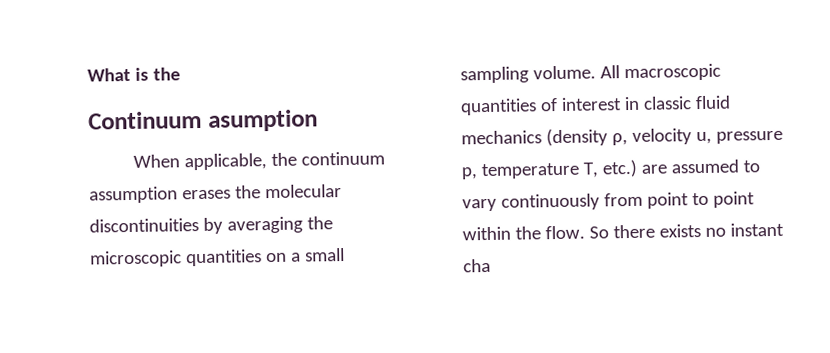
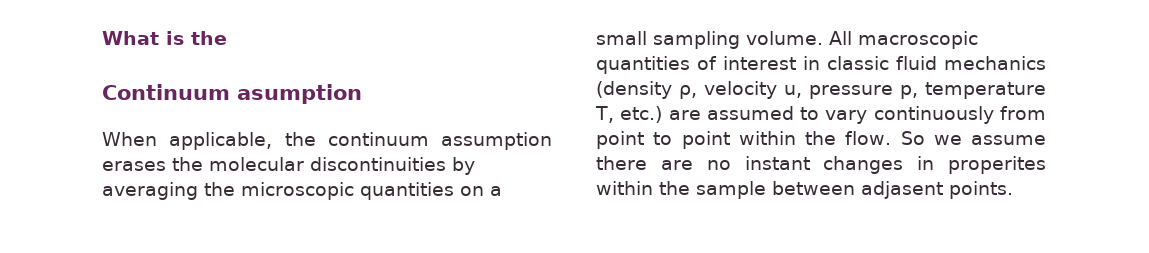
[612,222,784,239] [463,258,491,273] there exists no instant cha -> [933,135,1046,145] [596,156,1046,174] [596,181,1013,199] we assume there are no instant changes in properites within the sample between adjasent points.

